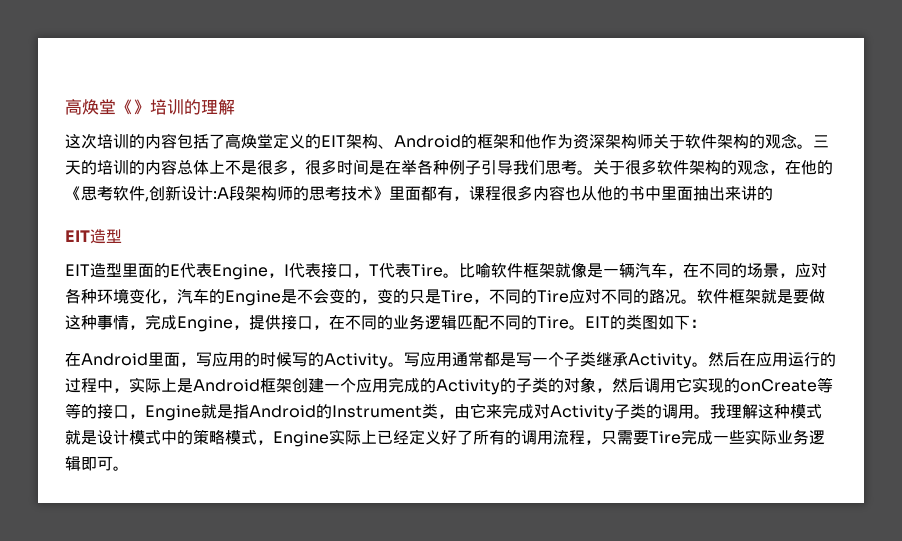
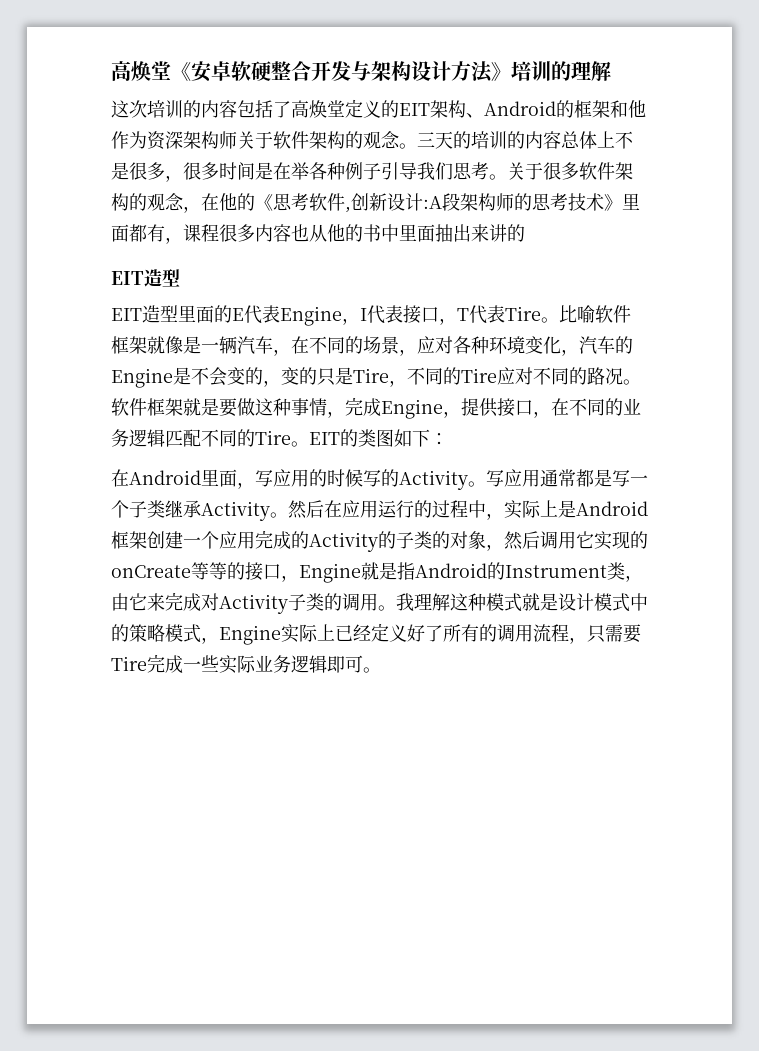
(133, 107) none -> [191,61,493,83] 安卓软硬整合开发与架构设计方法

